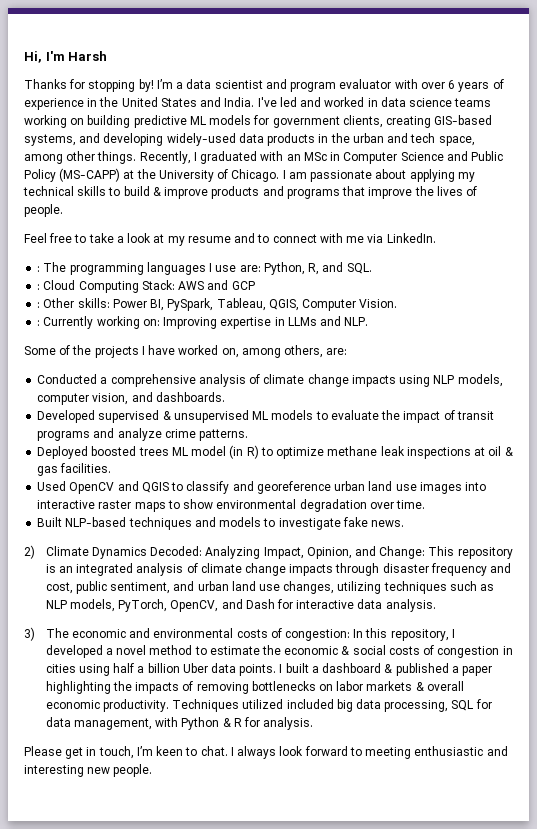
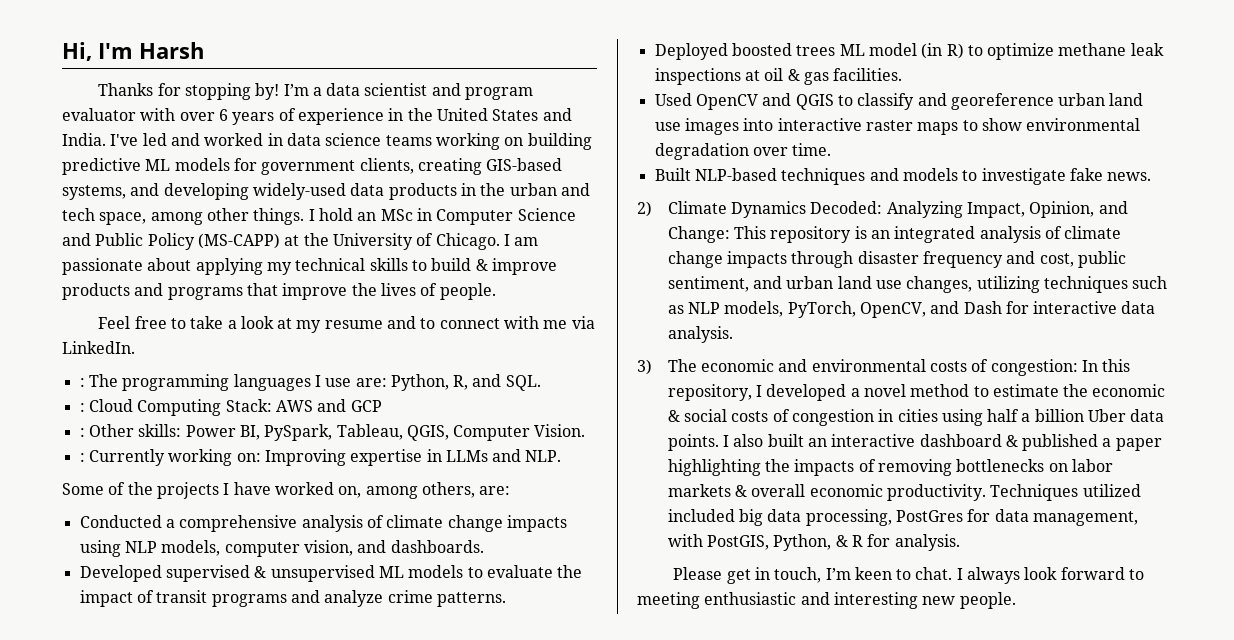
[139,151,284,164] Recently, I graduated with -> [308,208,353,221] I hold
[285,663,319,673] built a -> [733,434,916,447] also built an interactive
[451,700,474,711] SQL -> [895,510,963,522] PostGres
[181,717,220,730] Python -> [706,534,832,551] PostGIS, Python,

